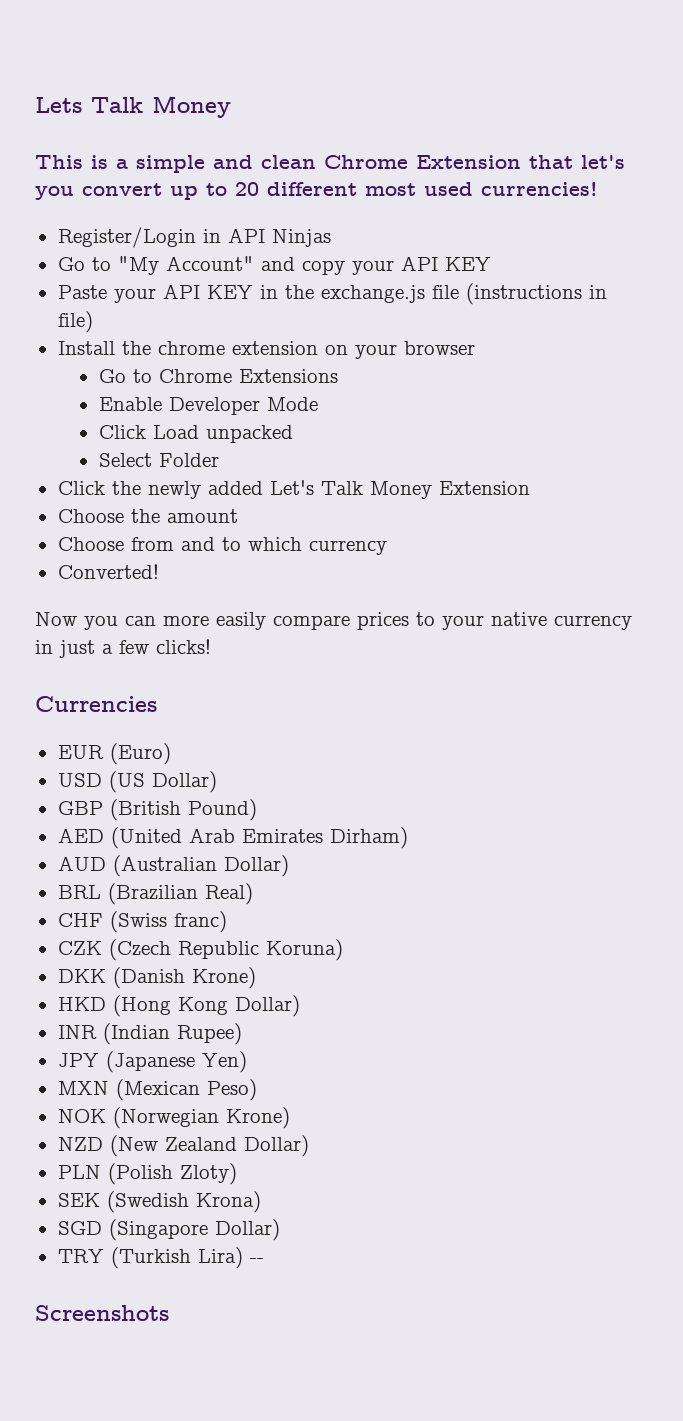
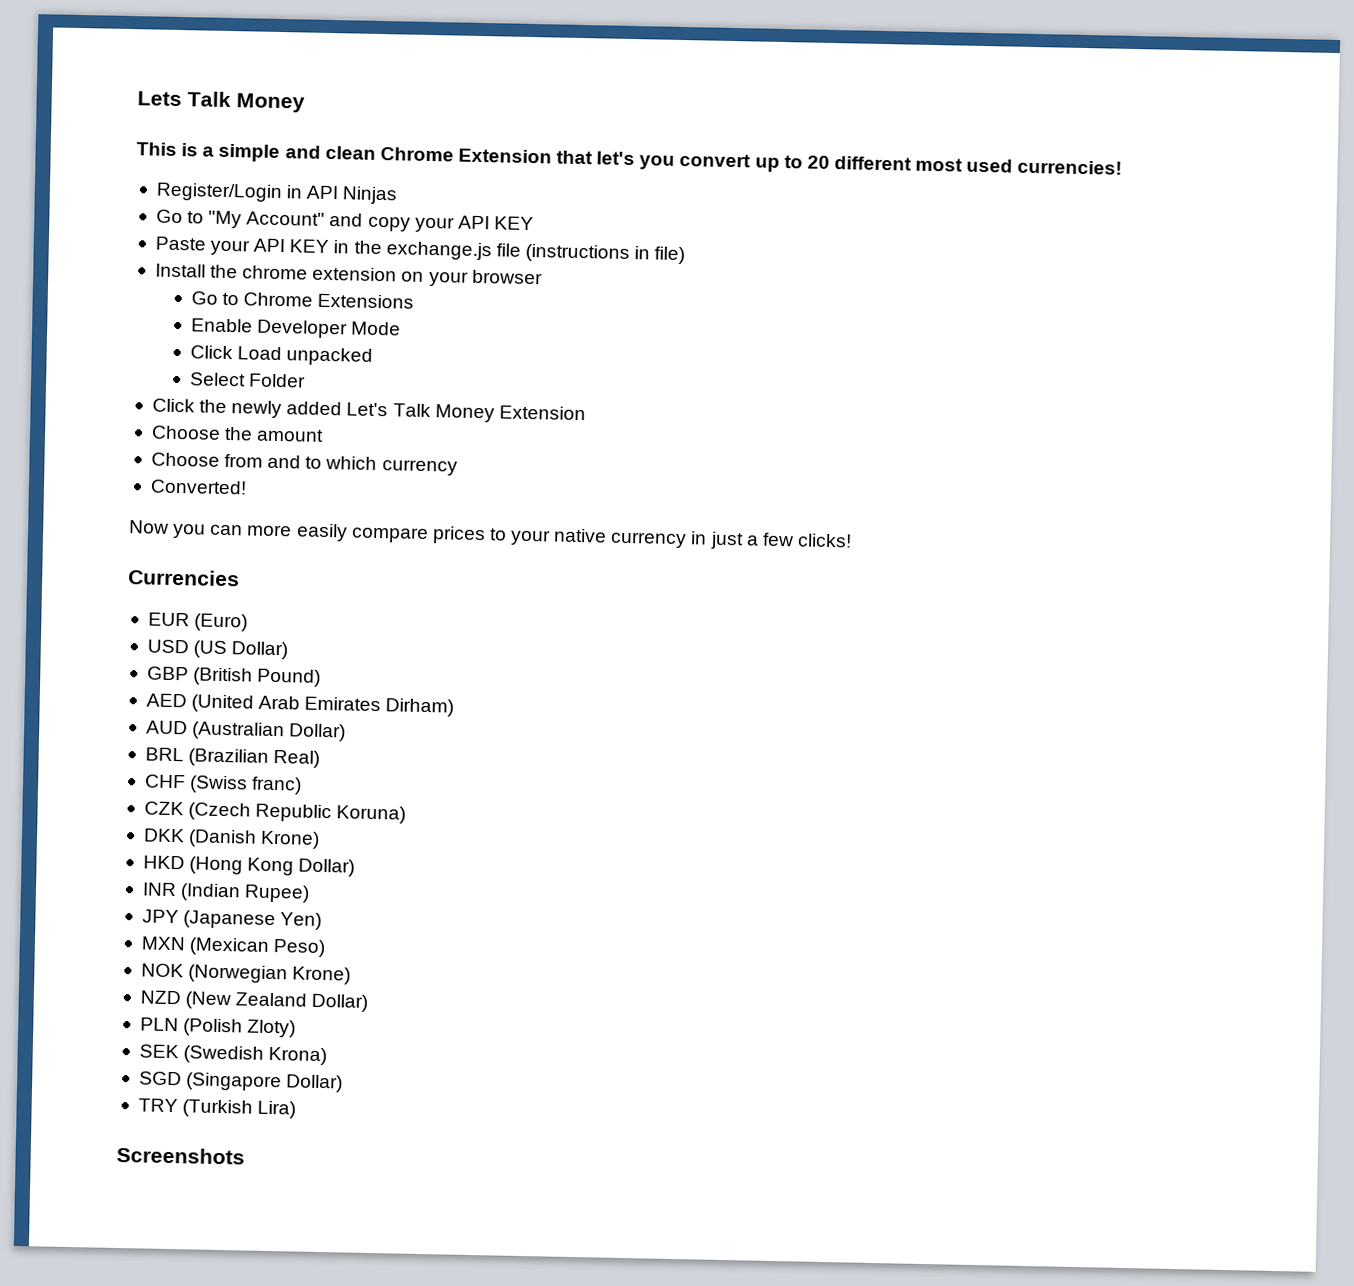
[249,1258,264,1263] -- -> (297, 1109) none

